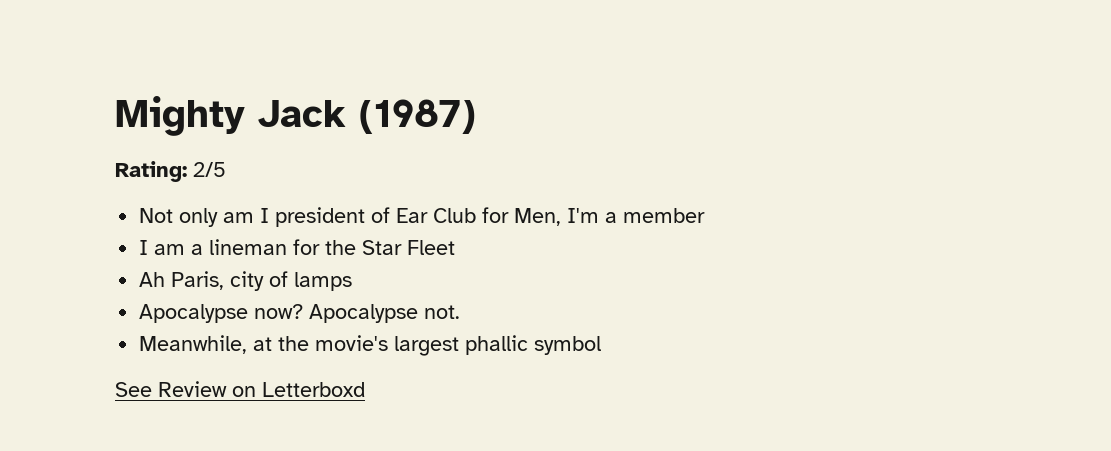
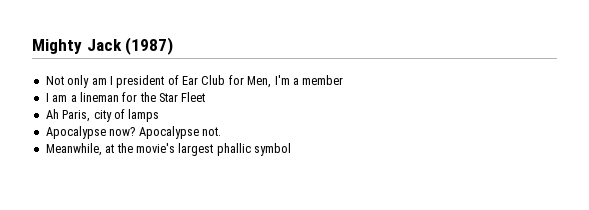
[115,161,226,182] // Rating: 2/5 -> (174, 46) none
[115,381,365,397] // See Review on Letterboxd -> (291, 149) none

